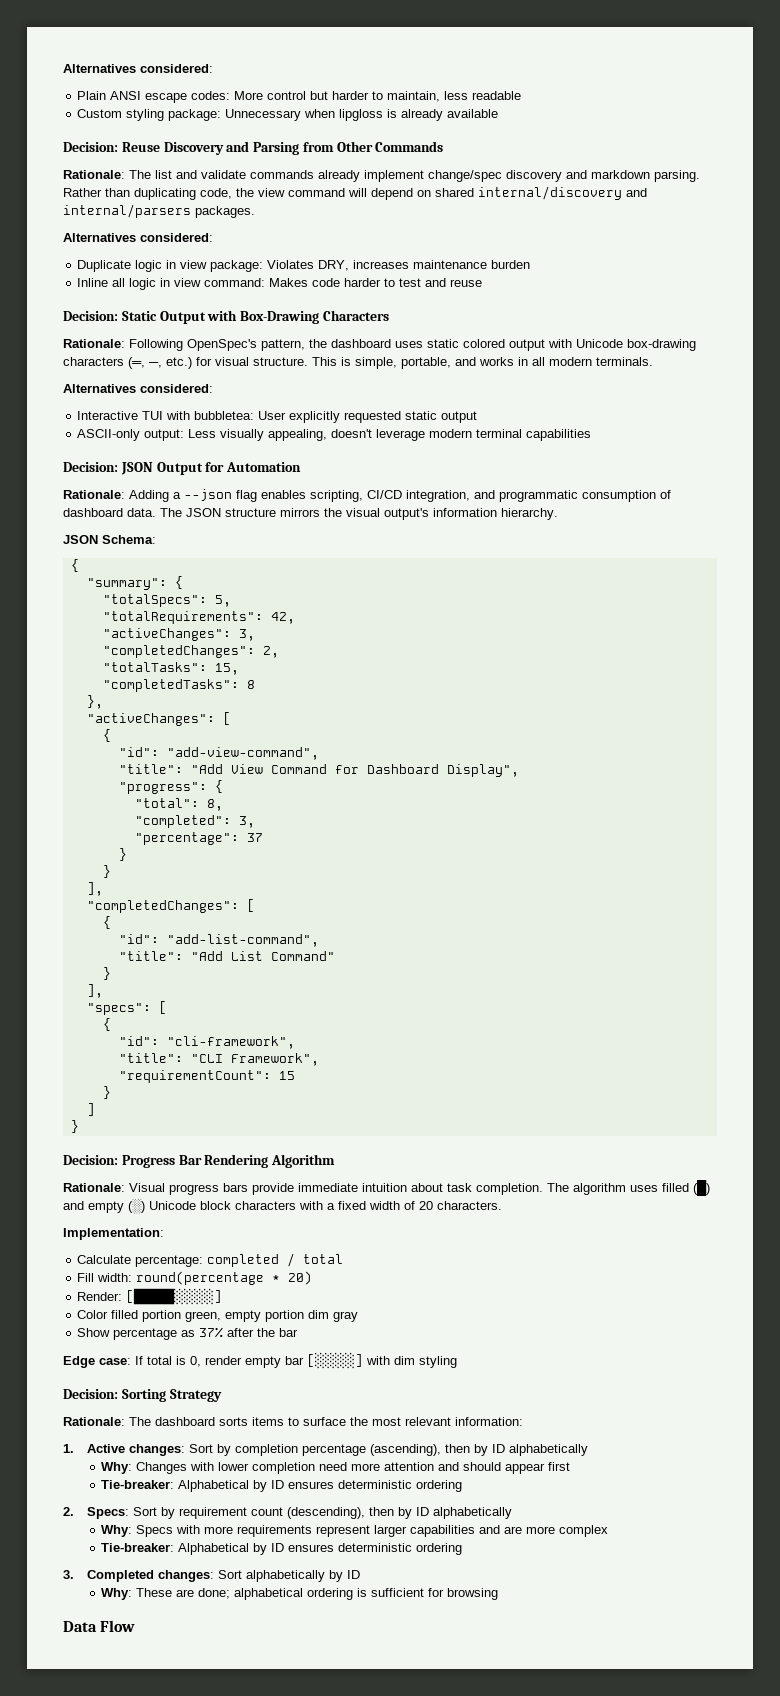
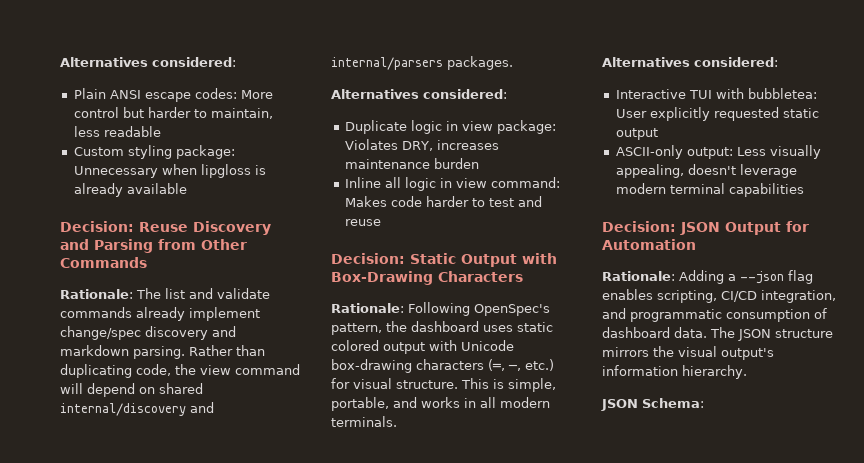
[70,559,79,572] [86,576,183,590] [102,594,231,607] [102,611,295,624] [102,628,255,641] [102,645,279,658] [102,662,239,675] [102,679,255,692] [86,695,103,709] [86,712,231,726] [102,729,111,742] [118,747,319,760] [118,764,519,777] [118,780,223,794] [134,798,223,811] [134,815,255,828] [134,832,263,845] [118,848,127,861] [102,865,111,878] [86,882,103,896] [86,899,255,913] [102,916,111,929] [118,934,319,947] [118,951,335,961] [102,967,111,980] [86,984,103,998] [86,1001,167,1015] [102,1018,111,1031] [118,1036,295,1049] [118,1053,319,1066] [118,1070,295,1083] [102,1086,111,1099] [86,1103,95,1116] [70,1120,79,1133] [63,1154,336,1168] [63,1180,710,1196] [63,1199,502,1214] [63,1228,164,1240] [77,1253,344,1267] [77,1271,313,1285] [77,1288,223,1305] [77,1310,359,1322] [77,1327,299,1340] [63,1352,457,1369] [63,1389,222,1402] [63,1417,523,1426] [63,1444,589,1456] [101,1462,571,1474] [101,1480,463,1492] [63,1507,513,1519] [101,1525,609,1537] [101,1543,463,1555] [63,1570,361,1582] [101,1588,499,1600] [63,1620,136,1632] // { // "summary": { // "totalSpecs": 5, // "totalRequirements": 42, // "activeChanges": 3, // "completedChanges": 2, // "totalTasks": 15, // "completedTasks": 8 // }, // "activeChanges": [ // { // "id": "add-view-command", // "title": "Add View Command for Dashboard Display", // "progress": { // "total": 8, // "completed": 3, // "percentage": 37 // } // } // ], // "completedChanges": [ // { // "id": "add-list-command", // "title": "Add List Command" // } // ], // "specs": [ // { // "id": "cli-framework", // "title": "CLI Framework", // "requirementCount": 15 // } // ] // } // Decision: Progress Bar Rendering Algorithm // Rationale: Visual progress bars provide immediate intuition about task completion. The algorithm uses filled (█) and empty (░) Unicode block characters with a fixed width of 20 characters. // Implementation: // Calculate percentage: completed / total // Fill width: round(percentage * 20) // Render: [████░░░░] // Color filled portion green, empty portion dim gray // Show percentage as 37% after the bar // Edge case: If total is 0, render empty bar [░░░░] with dim styling // Decision: Sorting Strategy // Rationale: The dashboard sorts items to surface the most relevant information: // 1. Active changes: Sort by completion percentage (ascending), then by ID alphabetically // Why: Changes with lower completion need more attention and should appear first // Tie-breaker: Alphabetical by ID ensures deterministic ordering // 2. Specs: Sort by requirement count (descending), then by ID alphabetically // Why: Specs with more requirements represent larger capabilities and are more complex // Tie-breaker: Alphabetical by ID ensures deterministic ordering // 3. Completed changes: Sort alphabetically by ID // Why: These are done; alphabetical ordering is sufficient for browsing // Data Flow -> (704, 403) none

